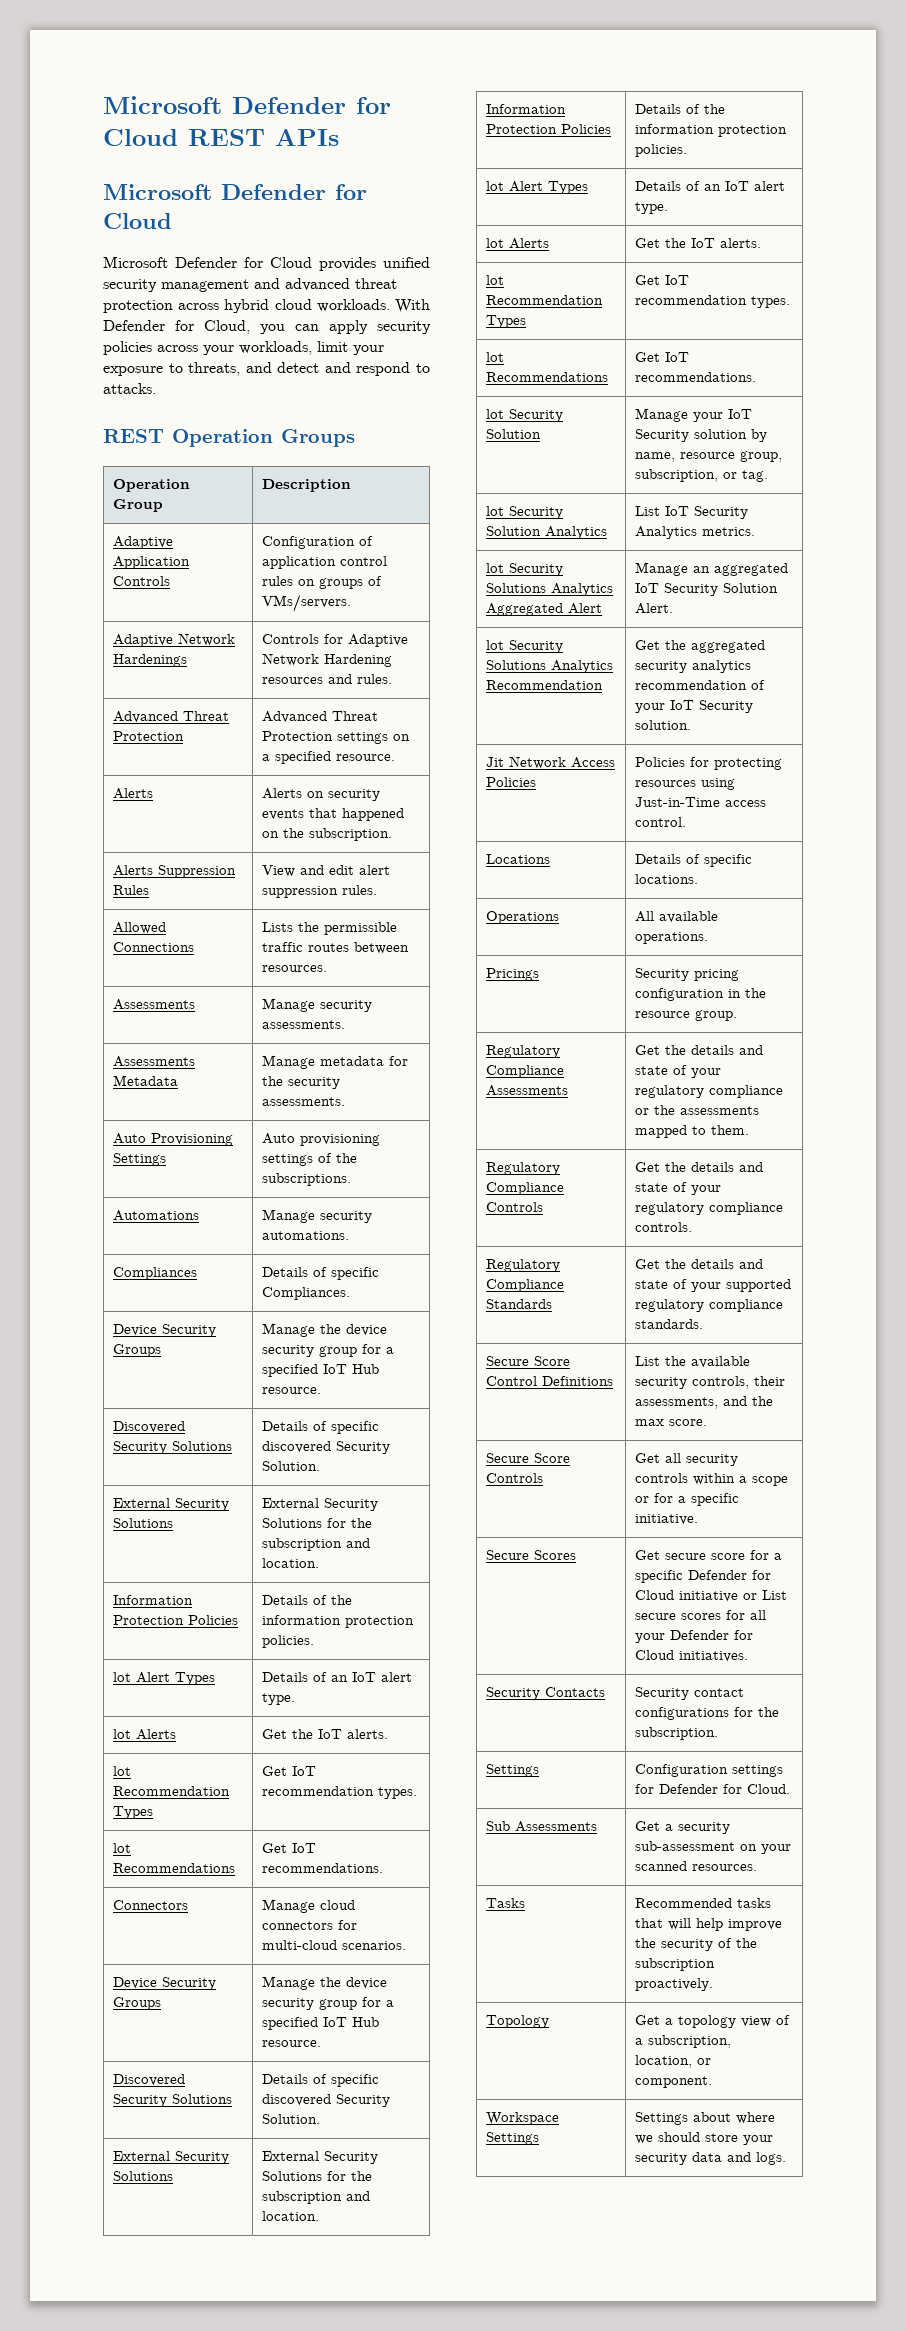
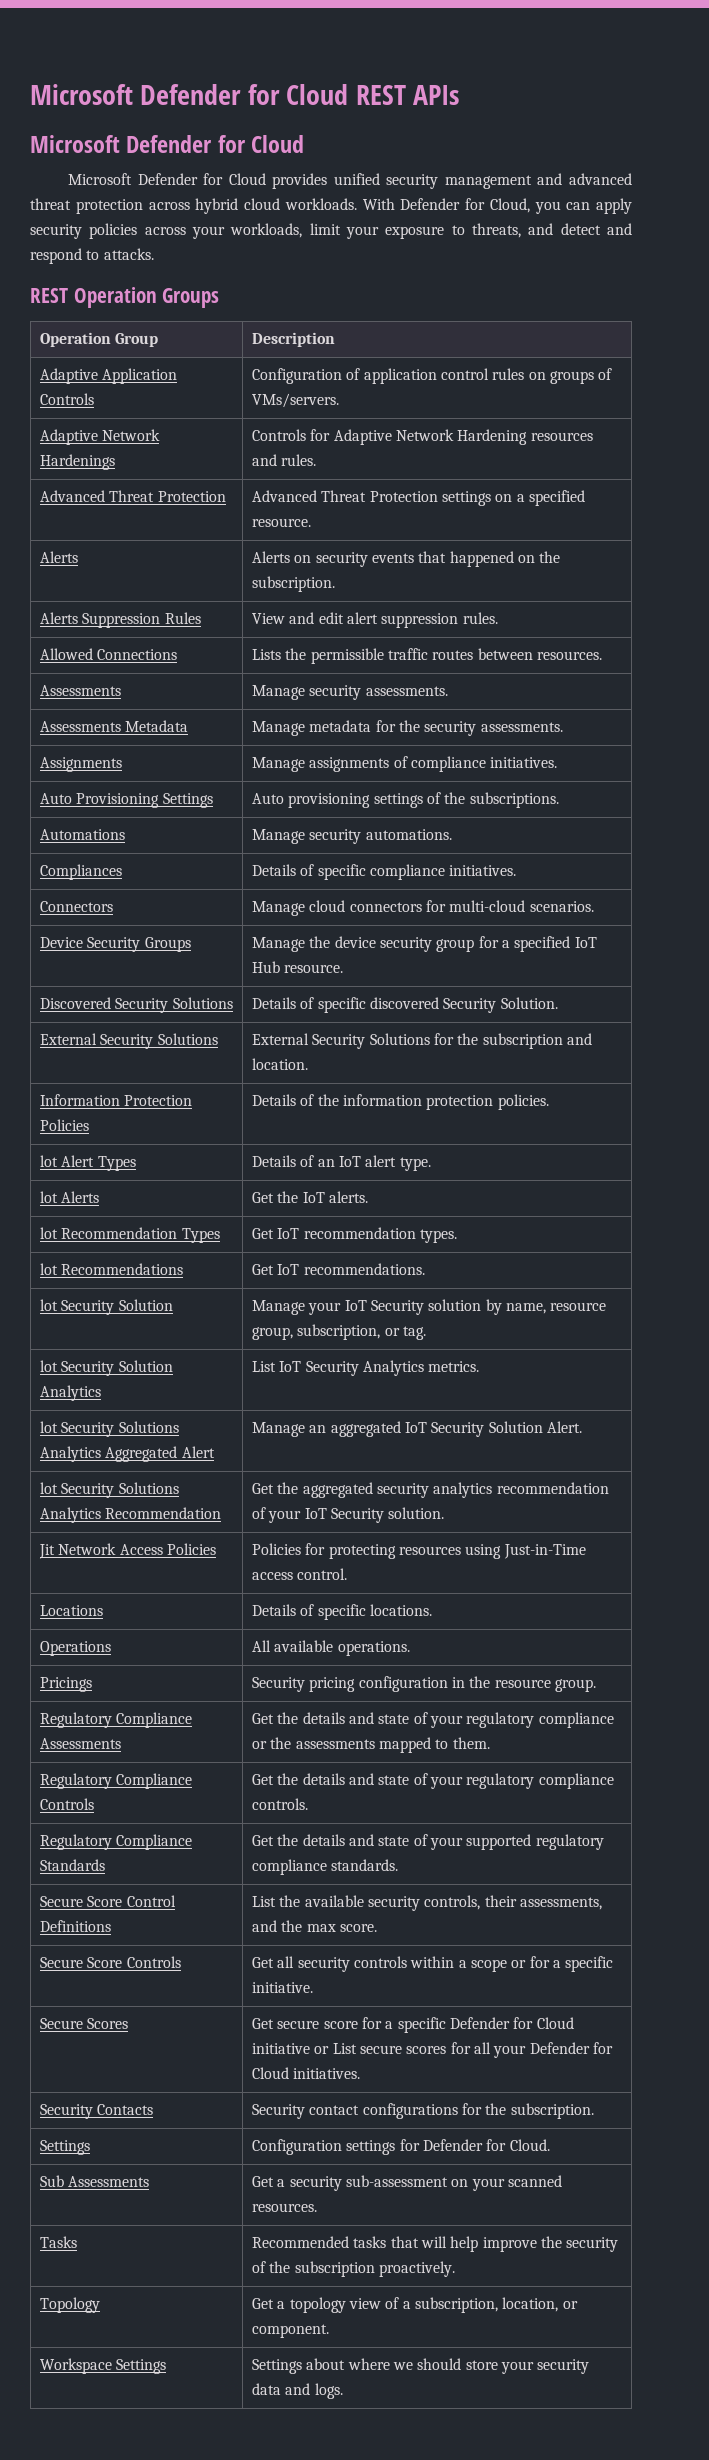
(346, 1101) none -> [40,757,123,772] [252,756,558,772] // Assignments | Manage assignments of compliance initiatives.
[262,1287,351,1300] [113,1324,217,1337] [113,1344,162,1357] [262,1323,388,1337] [262,1344,395,1357] [262,1364,380,1377] [262,1387,322,1394] [113,1421,186,1433] [113,1441,233,1454] [262,1421,380,1434] [262,1441,391,1454] [262,1461,321,1471] [113,1498,230,1511] [113,1518,174,1528] [262,1498,379,1511] [262,1518,373,1528] [262,1538,371,1551] [262,1558,320,1568] [113,1595,194,1605] [113,1615,239,1625] [262,1595,353,1605] [262,1615,415,1628] [262,1635,315,1648] [113,1672,216,1685] [262,1672,413,1682] [262,1693,296,1705] [113,1729,177,1740] [262,1729,389,1739] [113,1766,132,1776] [113,1786,231,1796] [113,1806,154,1819] [262,1766,317,1776] [262,1786,418,1799] [113,1843,132,1853] [113,1863,236,1873] [262,1843,317,1853] [262,1863,384,1873] Compliances. // Device Security Groups | Manage the device security group for a specified IoT Hub resource. // Discovered Security Solutions | Details of specific discovered Security Solution. // External Security Solutions | External Security Solutions for the subscription and location. // Information Protection Policies | Details of the information protection policies. // lot Alert Types | Details of an IoT alert type. // lot Alerts | Get the IoT alerts. // lot Recommendation Types | Get IoT recommendation types. // lot Recommendations | Get IoT recommendations. -> [370,864,517,880] compliance initiatives.

